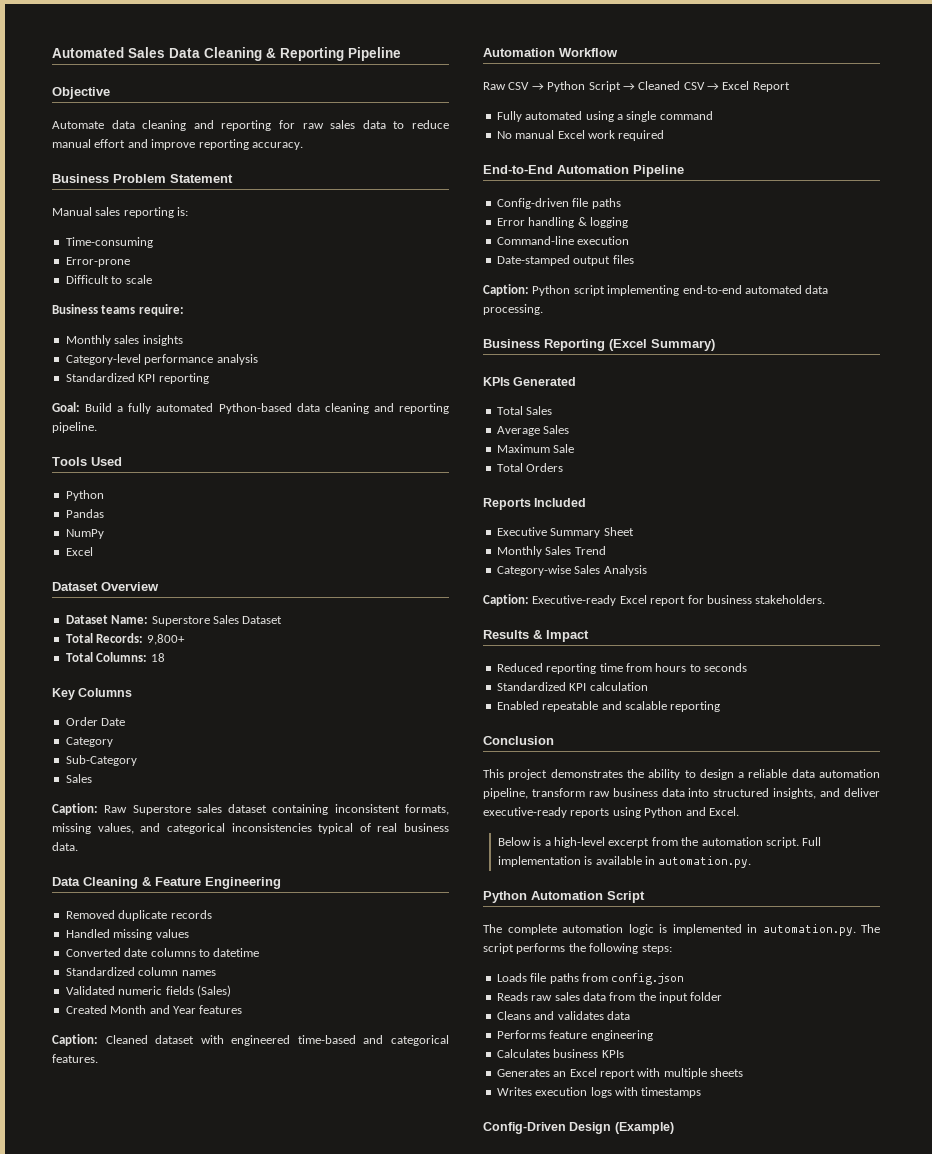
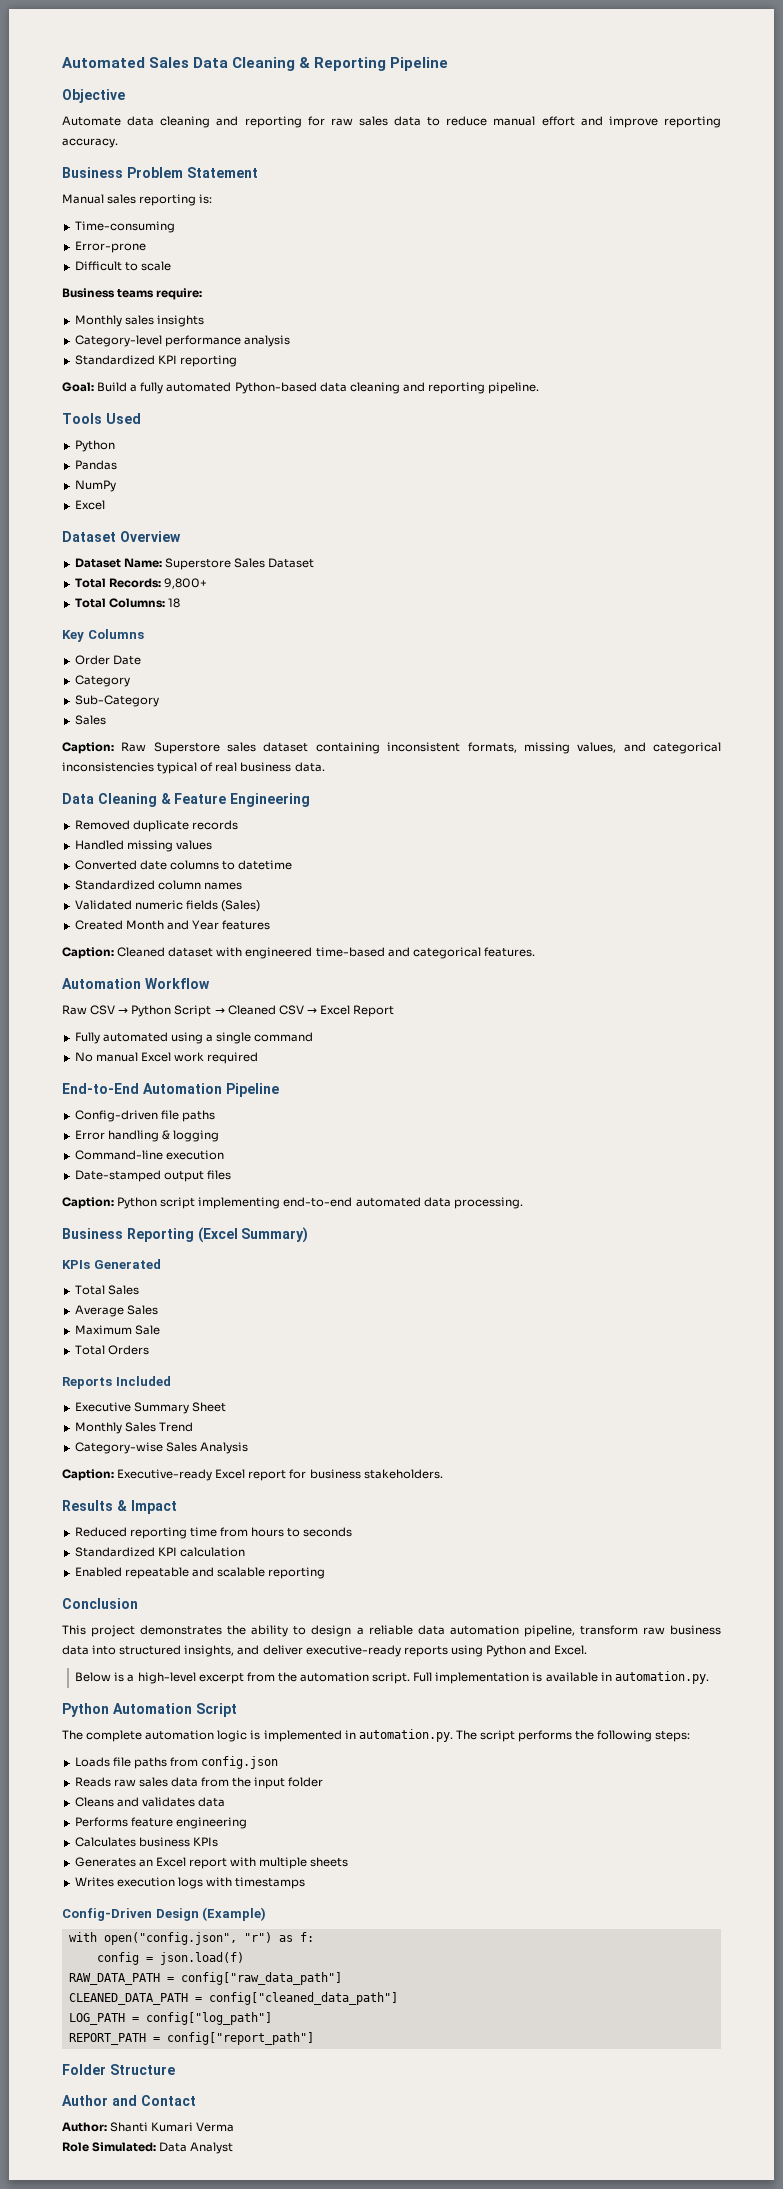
(674, 1128) none -> [68,1932,314,1945] [96,1952,244,1965] [68,1972,342,1985] [68,1992,398,2005] [68,2012,272,2025] [68,2032,314,2045] [62,2064,175,2075] [62,2095,196,2106] [62,2122,235,2132] [62,2142,234,2154] // with open("config.json", "r") as f: // config = json.load(f) // RAW_DATA_PATH = config["raw_data_path"] // CLEANED_DATA_PATH = config["cleaned_data_path"] // LOG_PATH = config["log_path"] // REPORT_PATH = config["report_path"] // Folder Structure // Author and Contact // Author: Shanti Kumari Verma // Role Simulated: Data Analyst

